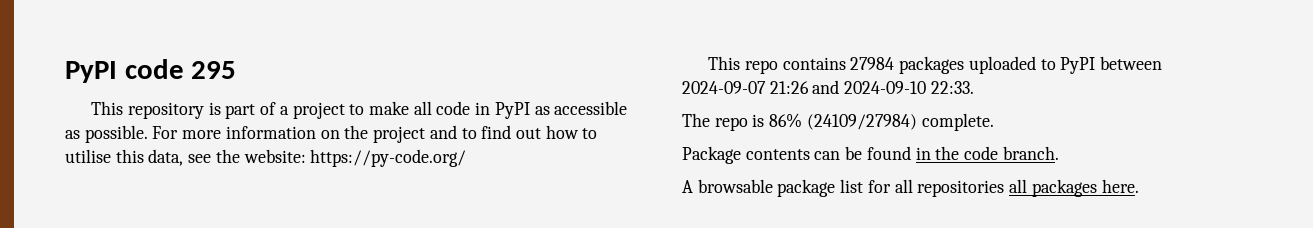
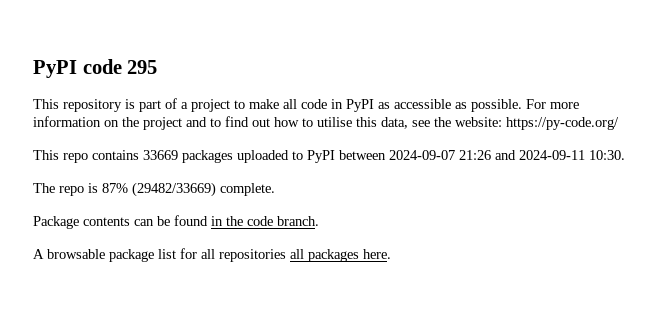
[850,57,895,70] 27984 -> [143,150,178,160] 33669
[844,81,974,94] 2024-09-10 22:33. -> [519,150,625,160] 2024-09-11 10:30.
[769,113,917,130] 86% (24109/27984) -> [102,182,216,197] 87% (29482/33669)

